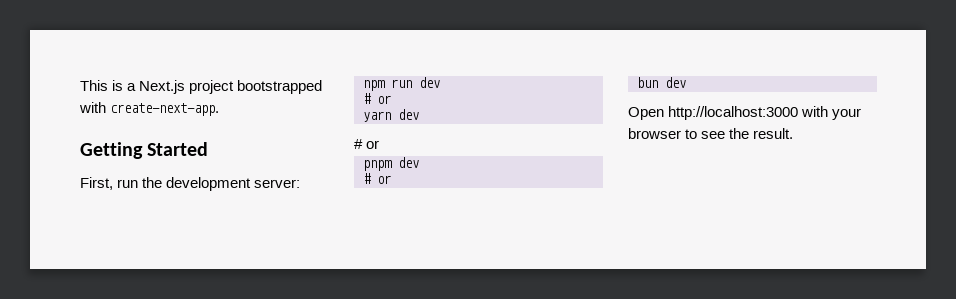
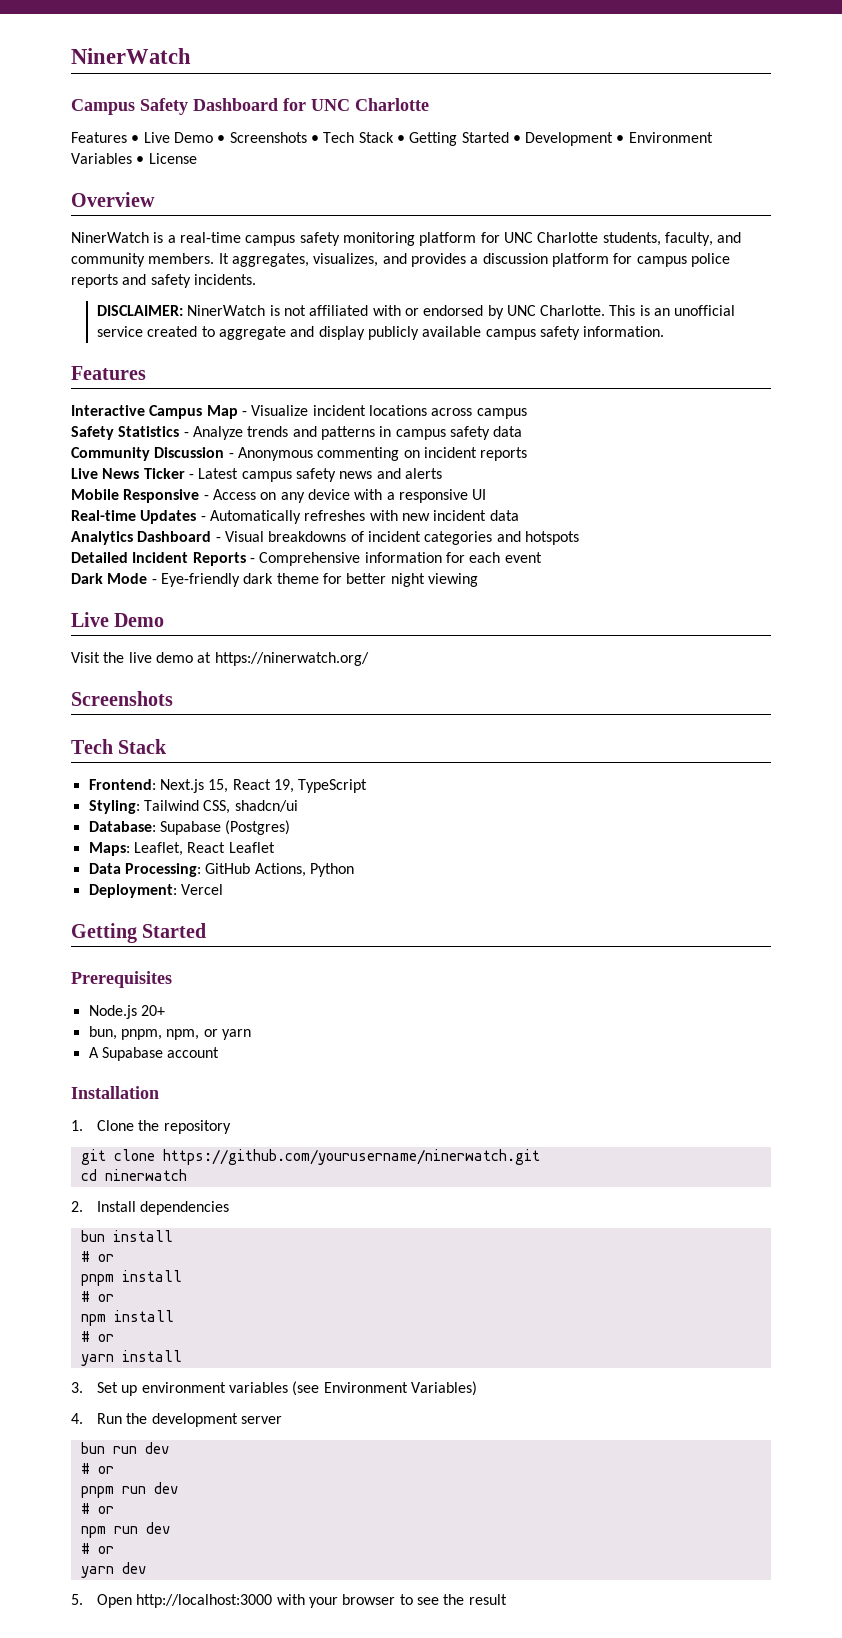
[80,80,323,94] [79,102,220,116] [80,142,209,159] [80,177,301,191] This is a Next.js project bootstrapped with create-next-app. // Getting Started // First, run the development server: -> [71,48,191,64] [71,98,429,115] [71,132,713,146] [71,153,197,164] [71,192,155,207] [71,232,742,246] [71,253,730,267] [71,274,256,288] [96,305,736,319] [96,326,665,340] [71,366,146,380] [71,405,527,419] [71,426,523,440] [71,447,528,461] [71,468,442,482] [71,489,487,503] [71,510,519,524] [71,531,579,545] [71,552,542,566] [71,573,478,587] [71,612,165,627] [71,652,369,666] [71,691,173,706] [71,739,168,754] [88,779,368,793] [88,800,298,814] [88,820,291,835] [88,842,275,856] [88,863,354,877] [88,884,223,898] [71,923,207,943] [71,971,172,988] [88,1005,165,1019] [88,1026,251,1040] [88,1047,220,1061] [71,1086,159,1099] [71,1120,231,1134] [80,1149,540,1165] [80,1169,187,1181] [71,1201,230,1215] [80,1230,173,1242] [80,1251,114,1262] [80,1270,182,1286] [80,1291,114,1302] [80,1310,174,1326] [80,1331,114,1342] [80,1350,182,1366] [71,1381,477,1396] [71,1413,282,1427] [80,1442,169,1454] [80,1463,114,1474] [80,1482,178,1498] [80,1503,114,1514] NinerWatch // Campus Safety Dashboard for UNC Charlotte // Features • Live Demo • Screenshots • Tech Stack • Getting Started • Development • Environment Variables • License // Overview // NinerWatch is a real-time campus safety monitoring platform for UNC Charlotte students, faculty, and community members. It aggregates, visualizes, and provides a discussion platform for campus police reports and safety incidents. // DISCLAIMER: NinerWatch is not affiliated with or endorsed by UNC Charlotte. This is an unofficial service created to aggregate and display publicly available campus safety information. // Features // Interactive Campus Map - Visualize incident locations across campus // Safety Statistics - Analyze trends and patterns in campus safety data // Community Discussion - Anonymous commenting on incident reports // Live News Ticker - Latest campus safety news and alerts // Mobile Responsive - Access on any device with a responsive UI // Real-time Updates - Automatically refreshes with new incident data // Analytics Dashboard - Visual breakdowns of incident categories and hotspots // Detailed Incident Reports - Comprehensive information for each event // Dark Mode - Eye-friendly dark theme for better night viewing // Live Demo // Visit the live demo at https://ninerwatch.org/ // Screenshots // Tech Stack // Frontend: Next.js 15, React 19, TypeScript // Styling: Tailwind CSS, shadcn/ui // Database: Supabase (Postgres) // Maps: Leaflet, React Leaflet // Data Processing: GitHub Actions, Python // Deployment: Vercel // Getting Started // Prerequisites // Node.js 20+ // bun, pnpm, npm, or yarn // A Supabase account // Installation // 1. Clone the repository // git clone https://github.com/yourusername/ninerwatch.git // cd ninerwatch // 2. Install dependencies // bun install // # or // pnpm install // # or // npm install // # or // yarn install // 3. Set up environment variables (see Environment Variables) // 4. Run the development server // bun run dev // # or // pnpm run dev // # or
[354,139,380,149] [363,157,419,171] [363,173,391,184] [637,77,686,88] # or // pnpm dev // # or // bun dev // -> [71,1594,83,1605] 5.
[753,128,794,139] result. -> [468,1594,507,1605] result

